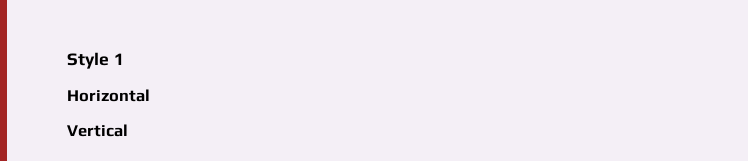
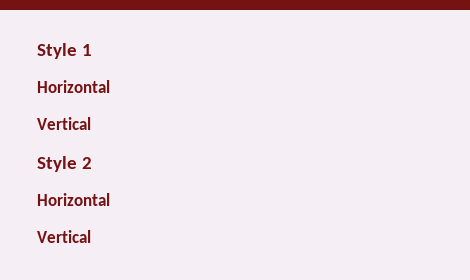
(128, 130) none -> [37,156,92,172] [37,193,110,206] [37,230,91,243] // Style 2 // Horizontal // Vertical

